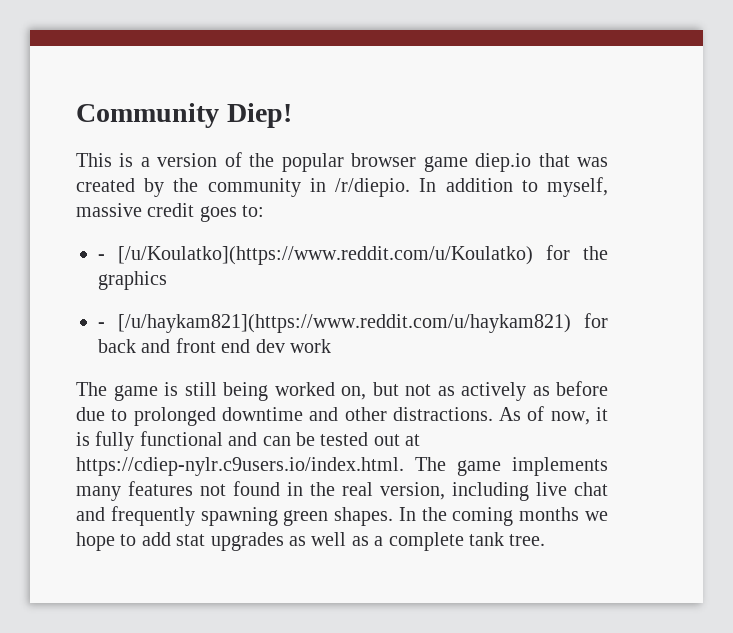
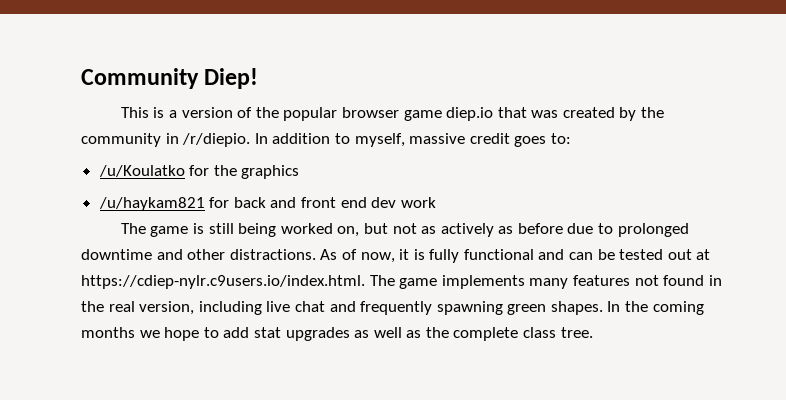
[98,246,533,265] - [/u/Koulatko](https://www.reddit.com/u/Koulatko) -> [98,165,185,177] /u/Koulatko
[98,314,571,333] - [/u/haykam821](https://www.reddit.com/u/haykam821) -> [98,197,205,211] /u/haykam821
[374,532,504,551] a complete tank -> [425,327,557,341] the complete class

